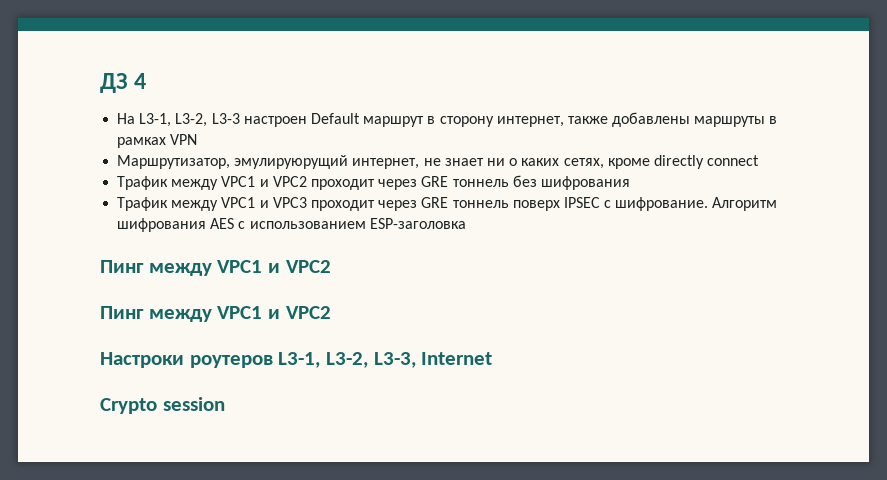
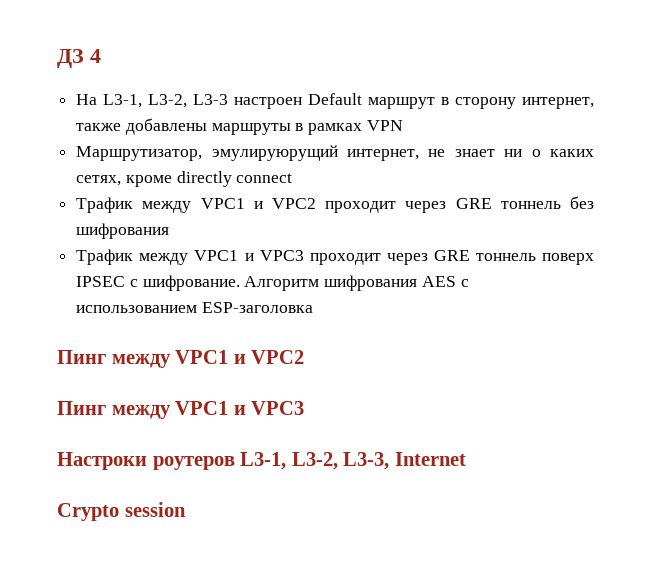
[285,306,331,319] VPC2 -> [251,401,305,415] VPC3

